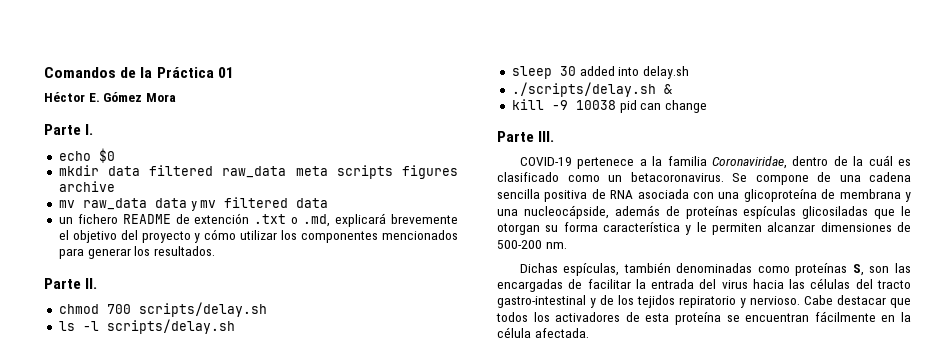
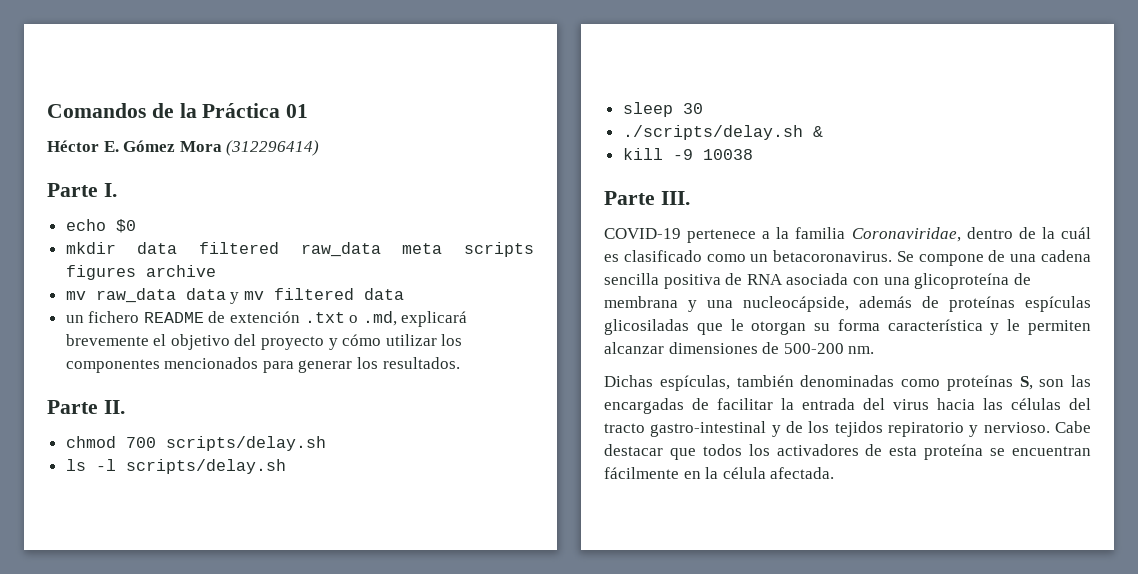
(176, 97) none -> [226,140,320,156] (312296414)
[579,66,689,79] added into delay.sh -> (703, 108) none
[619,100,707,113] pid can change -> (753, 154) none

